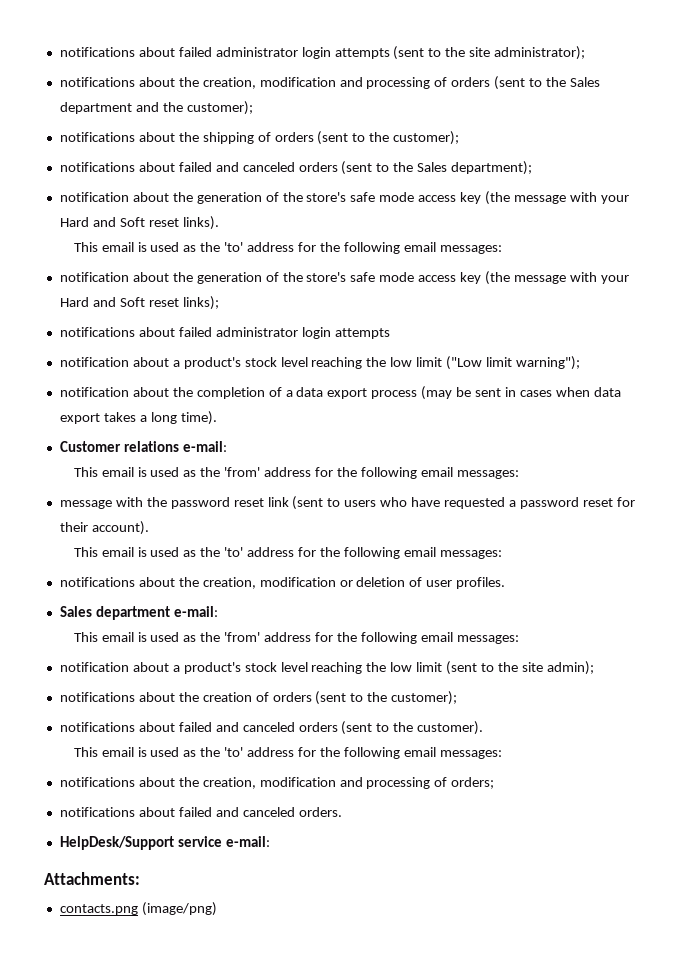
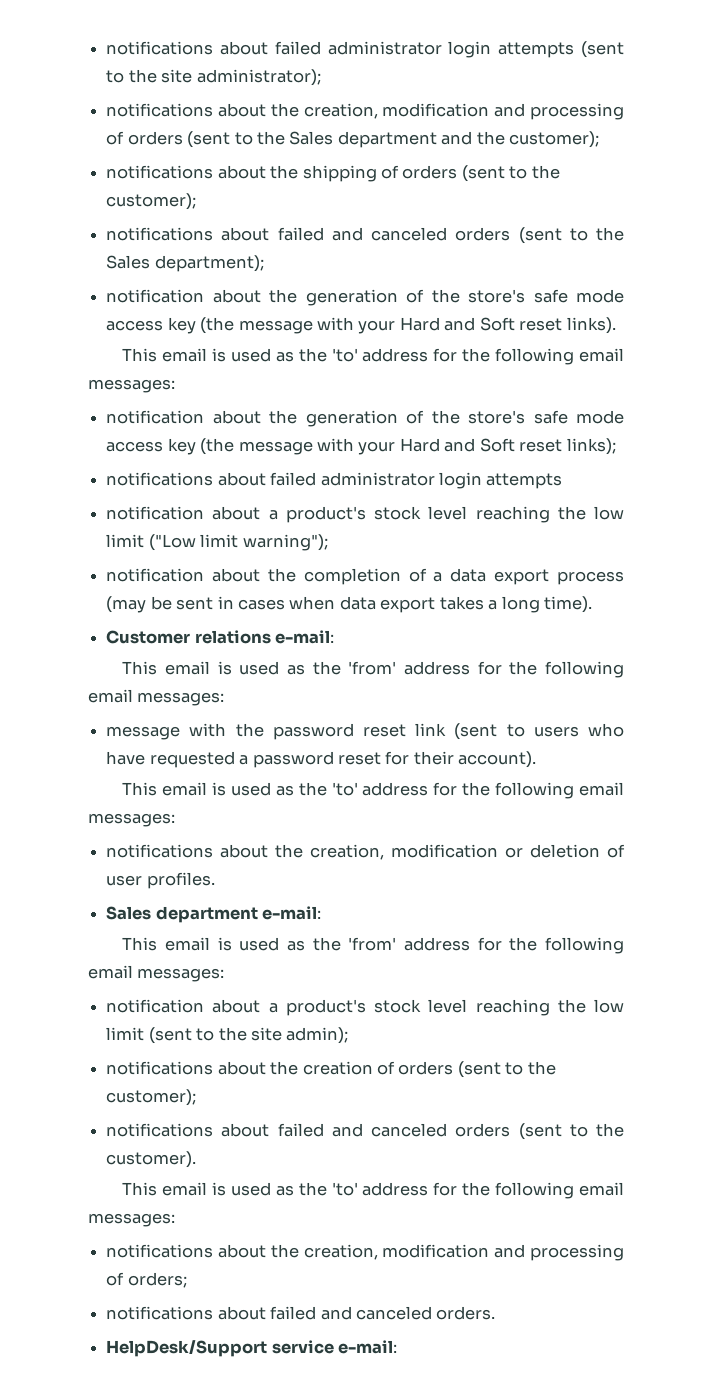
[44,872,140,885] [59,902,217,916] // Attachments: // contacts.png (image/png) -> (398, 1347) none

